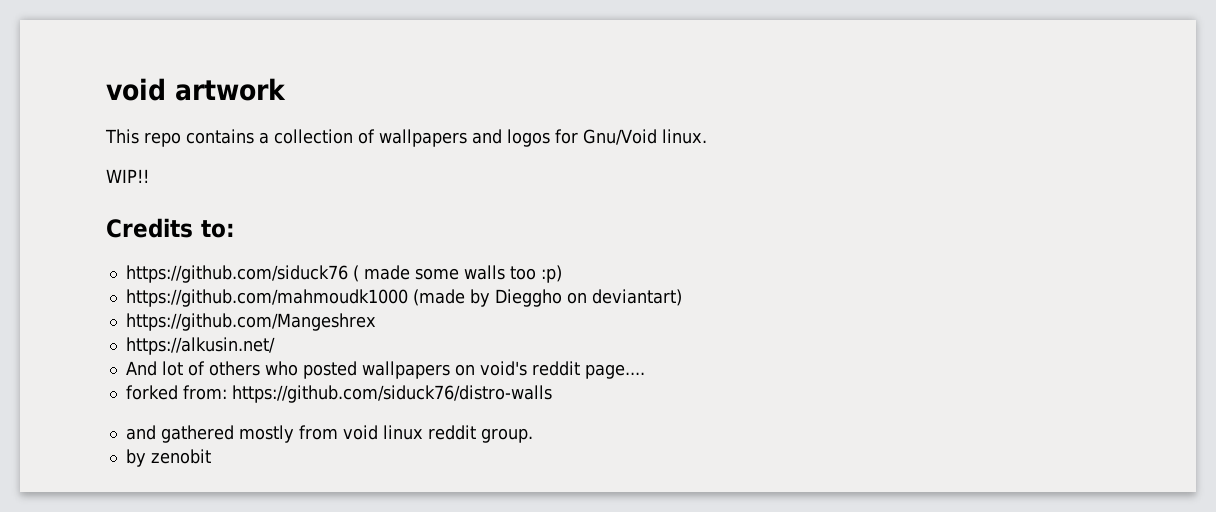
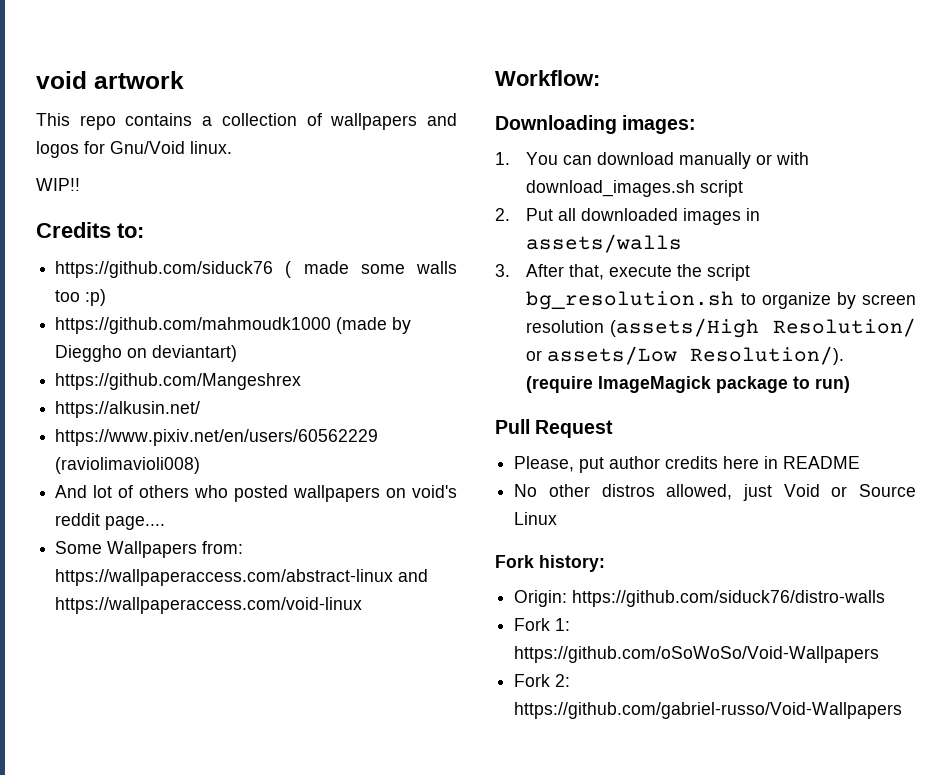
(275, 346) none -> [55,429,379,446] [55,457,201,474] // https://www.pixiv.net/en/users/60562229 (raviolimavioli008)
[125,385,552,403] [125,425,533,443] [125,449,211,467] forked from: https://github.com/siduck76/distro-walls // and gathered mostly from void linux reddit group. // by zenobit -> [55,541,244,558] [55,569,429,586] [55,597,363,614] [495,70,600,86] [495,115,697,134] [495,152,810,169] [526,180,744,197] [495,208,761,225] [526,234,683,253] [495,264,751,281] [526,291,916,310] [526,318,916,338] [526,346,845,365] [526,376,851,393] [495,419,614,438] [514,456,861,473] [514,484,916,501] [514,512,558,525] [495,555,605,572] [514,590,886,607] [514,618,571,631] [514,646,880,663] [514,674,571,687] [514,702,903,719] Some Wallpapers from: https://wallpaperaccess.com/abstract-linux and https://wallpaperaccess.com/void-linux // Workflow: // Downloading images: // 1. You can download manually or with download_images.sh script // 2. Put all downloaded images in assets/walls // 3. After that, execute the script bg_resolution.sh to organize by screen resolution (assets/High Resolution/ or assets/Low Resolution/). (require ImageMagick package to run) // Pull Request // Please, put author credits here in README // No other distros allowed, just Void or Source Linux // Fork history: // Origin: https://github.com/siduck76/distro-walls // Fork 1: https://github.com/oSoWoSo/Void-Wallpapers // Fork 2: https://github.com/gabriel-russo/Void-Wallpapers

